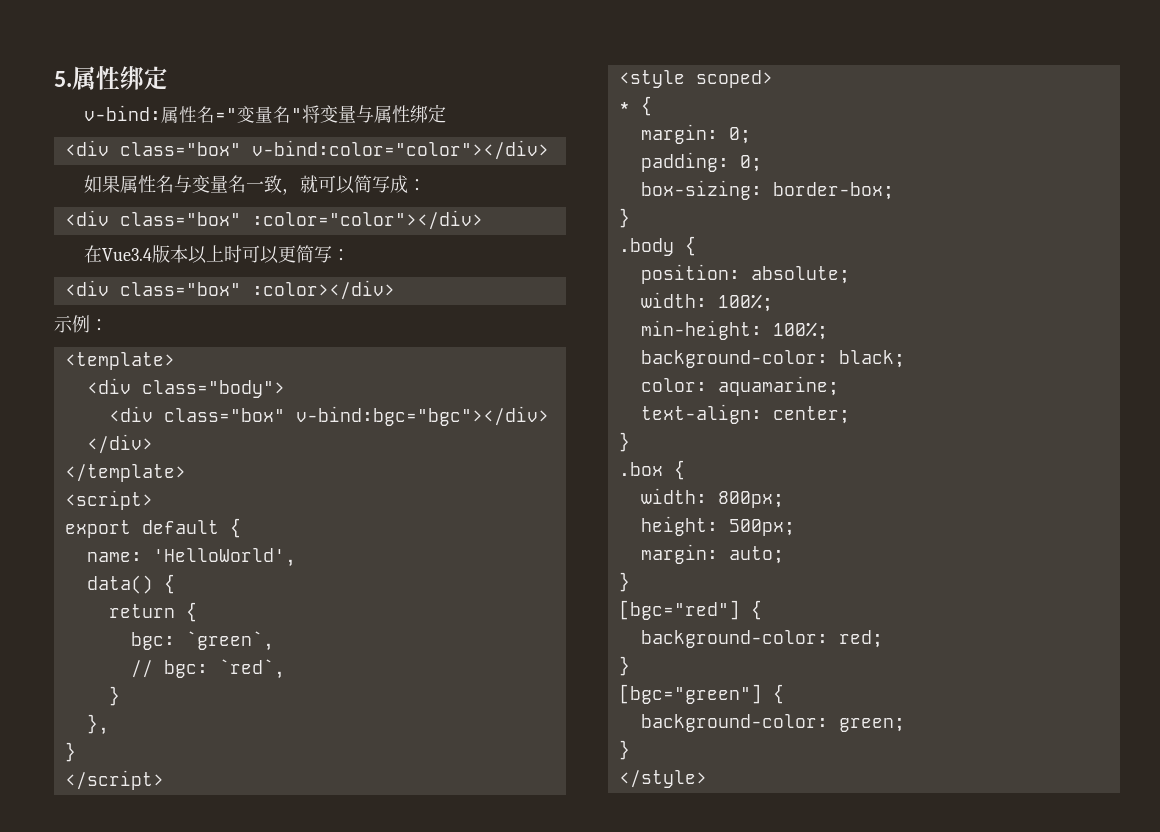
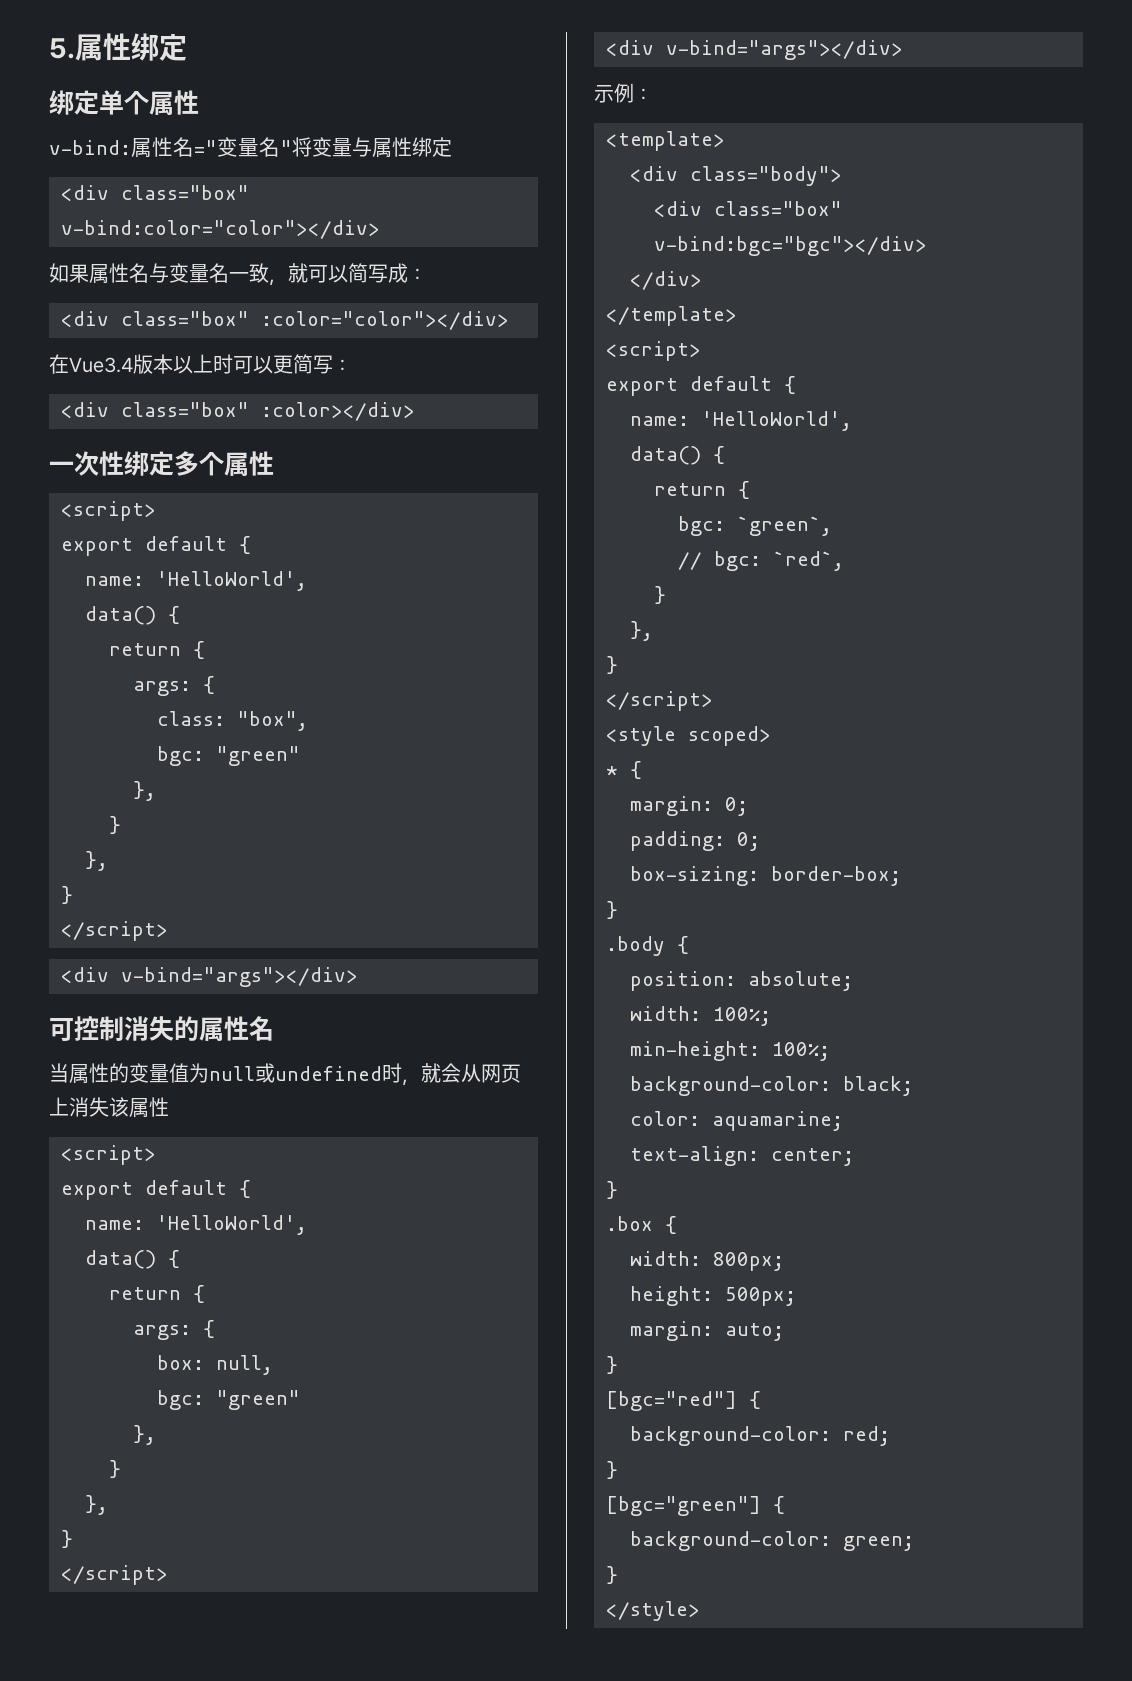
(168, 78) none -> [49,90,199,115] // 绑定单个属性
(395, 290) none -> [49,451,274,476] [61,501,156,521] [61,536,251,556] [85,571,307,591] [85,606,180,625] [109,641,205,659] [133,676,215,696] [157,711,308,731] [157,746,300,766] [133,781,156,801] [109,816,121,834] [85,851,108,871] [61,886,73,904] [61,921,168,941] [61,967,358,987] [49,1016,274,1041] [49,1063,521,1086] [49,1097,169,1118] [61,1145,156,1165] [61,1180,251,1200] [85,1215,307,1235] [85,1250,180,1269] [109,1285,205,1303] [133,1320,215,1340] [157,1355,273,1375] [157,1390,300,1410] [133,1425,156,1445] [109,1460,121,1478] [85,1495,108,1515] [61,1530,73,1548] [61,1565,168,1585] [606,40,903,60] // 一次性绑定多个属性 // <script> // export default { // name: 'HelloWorld', // data() { // return { // args: { // class: "box", // bgc: "green" // }, // } // }, // } // </script> // <div v-bind="args"></div> // 可控制消失的属性名 // 当属性的变量值为null或undefined时，就会从网页上消失该属性 // <script> // export default { // name: 'HelloWorld', // data() { // return { // args: { // box: null, // bgc: "green" // }, // } // }, // } // </script> // <div v-bind="args"></div>

